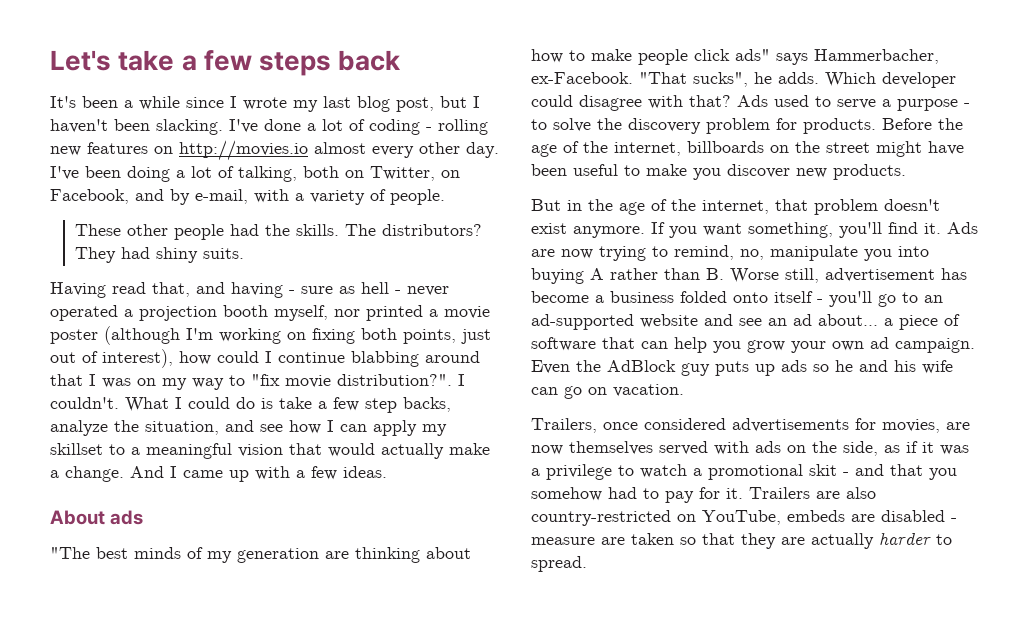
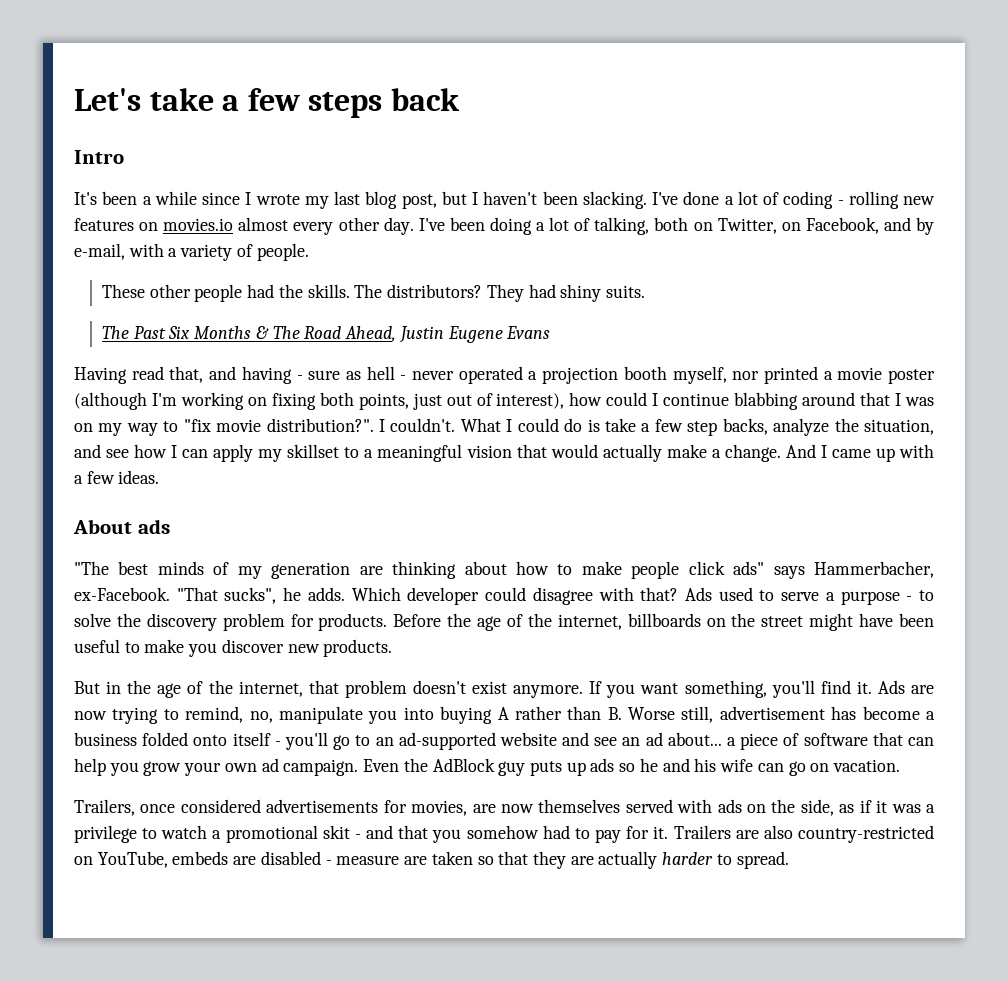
(402, 60) none -> [74,150,124,164] // Intro
[179,140,308,161] http://movies.io -> [163,218,234,231] movies.io
(244, 253) none -> [101,326,551,343] // The Past Six Months & The Road Ahead, Justin Eugene Evans

